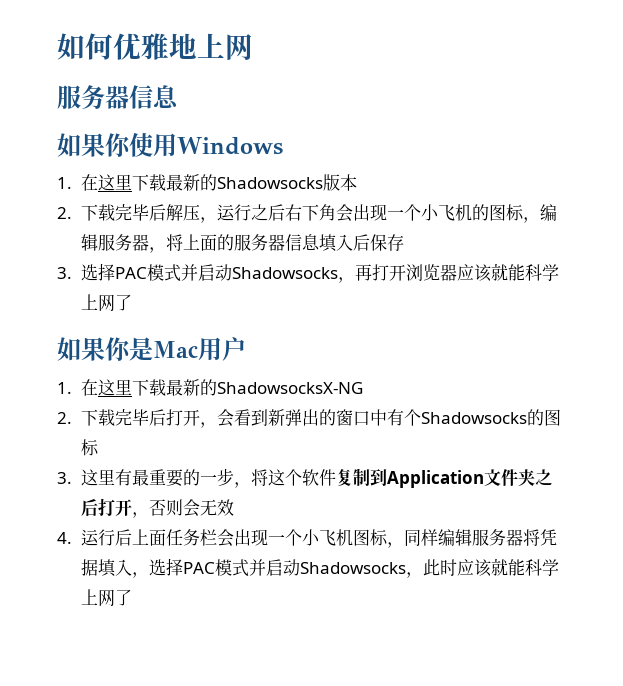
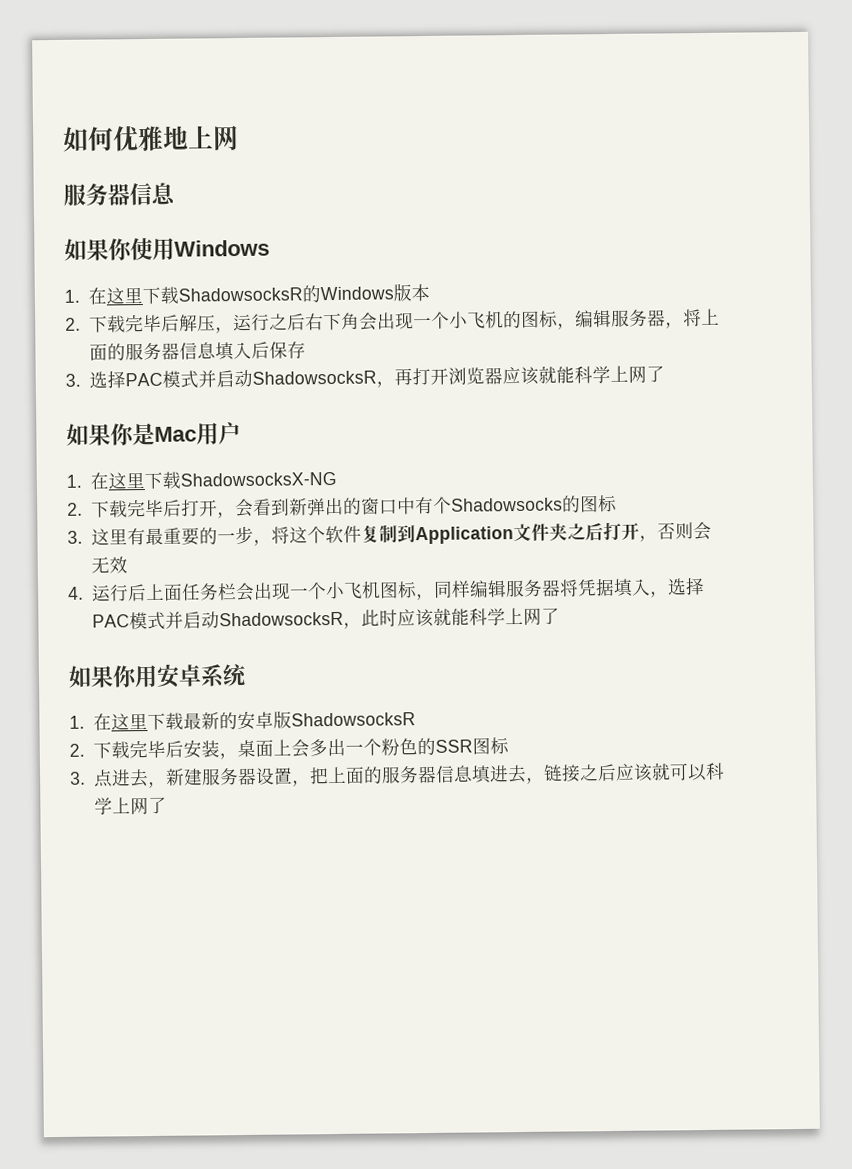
[165,174,323,191] 最新的Shadowsocks -> [178,285,395,303] ShadowsocksR的Windows
[231,267,338,279] Shadowsocks -> [252,370,378,385] ShadowsocksR
[165,379,217,396] 最新的 -> (182, 480) none
[299,562,406,574] Shadowsocks -> [219,611,345,627] ShadowsocksR
(132, 597) none -> [68,663,247,688] [69,710,417,731] [69,737,510,760] [70,762,726,789] [94,796,168,816] // 如果你用安卓系统 // 1.在这里下载最新的安卓版ShadowsocksR // 2.下载完毕后安装，桌面上会多出一个粉色的SSR图标 // 3.点进去，新建服务器设置，把上面的服务器信息填进去，链接之后应该就可以科学上网了

